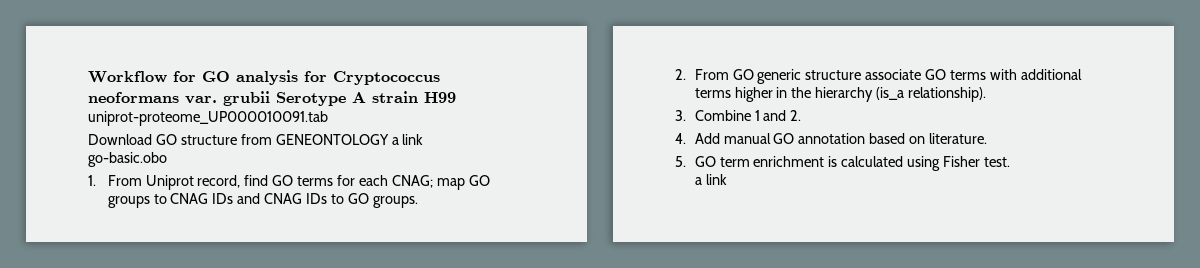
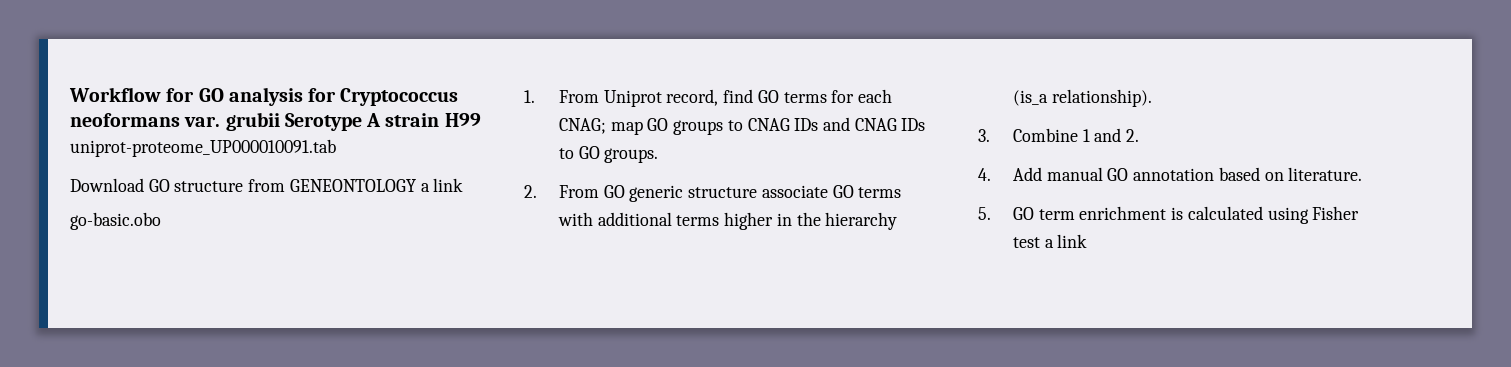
[984,157,1011,167] test. // -> [1012,237,1040,248] test

